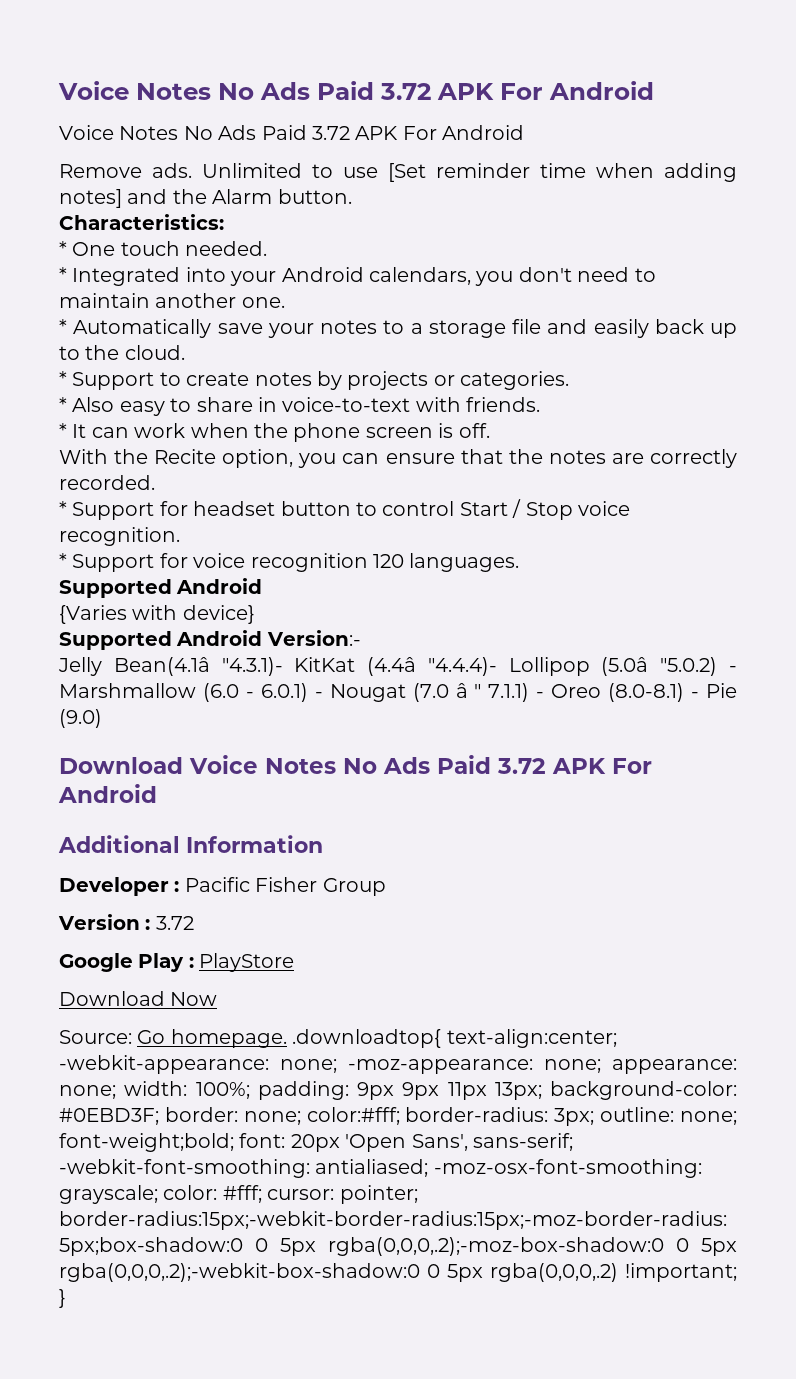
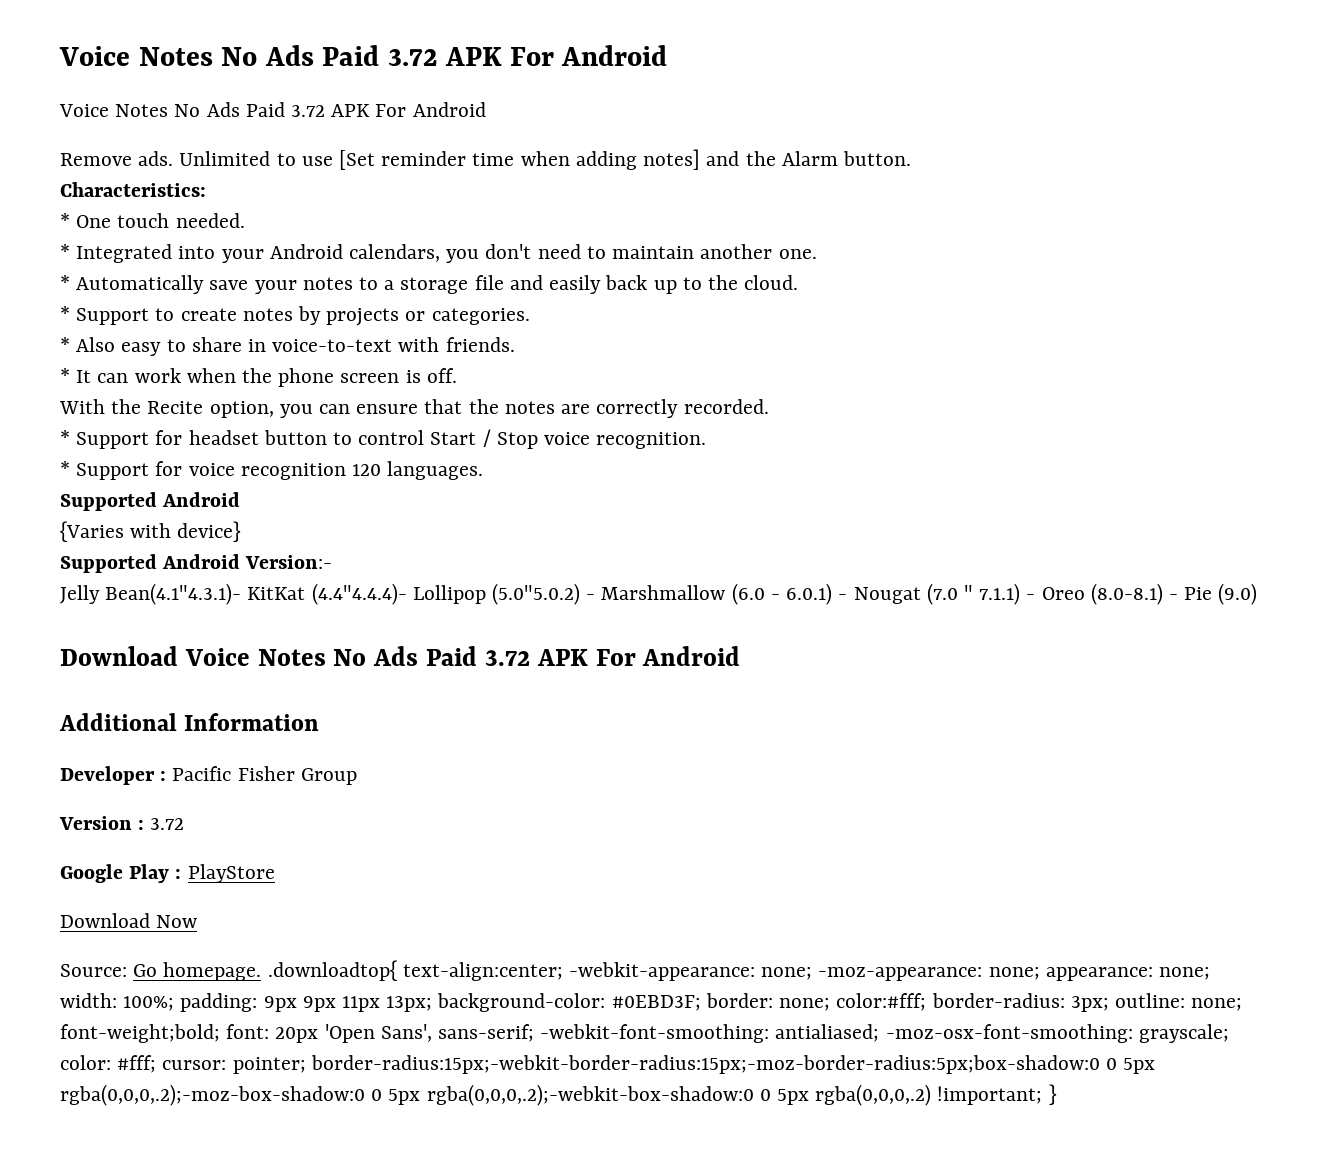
[113,657,718,676] Bean(4.1â "4.3.1)- KitKat (4.4â "4.4.4)- Lollipop (5.0â "5.0.2) -> [105,583,581,605] Bean(4.1"4.3.1)- KitKat (4.4"4.4.4)- Lollipop (5.0"5.0.2)
[455,683,468,698] â -> (958, 594) none

